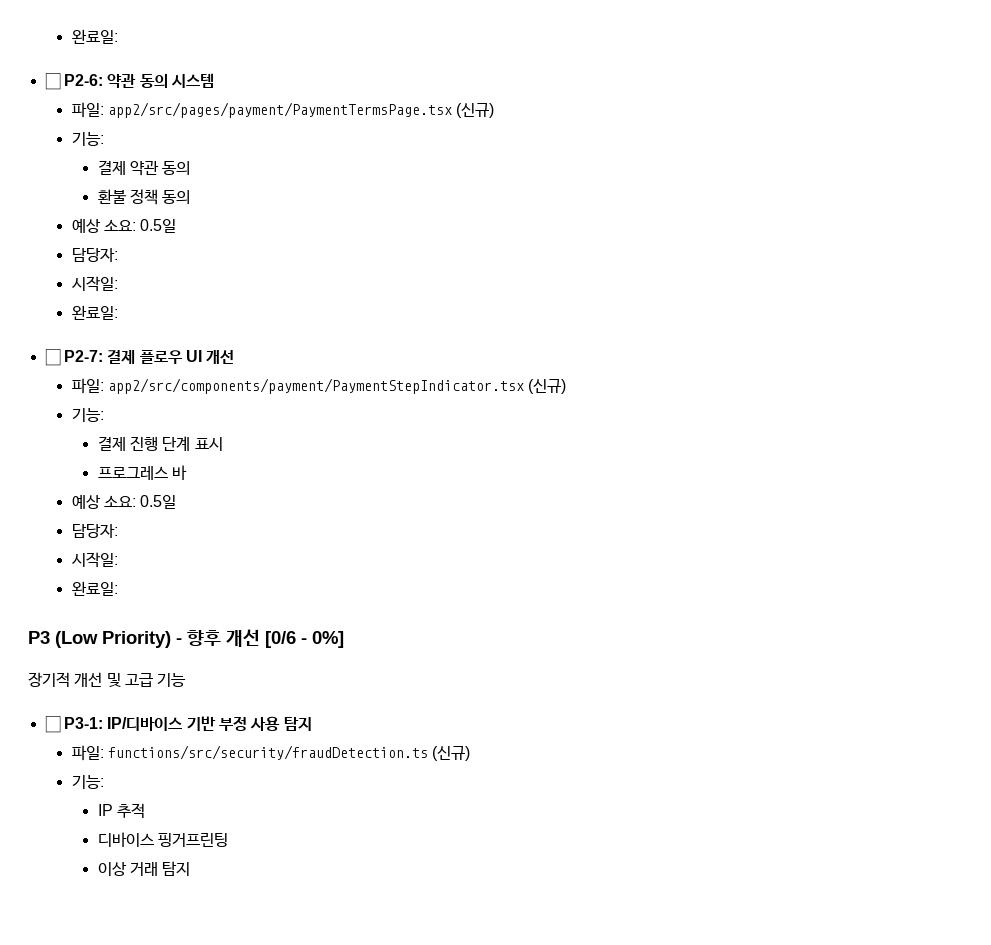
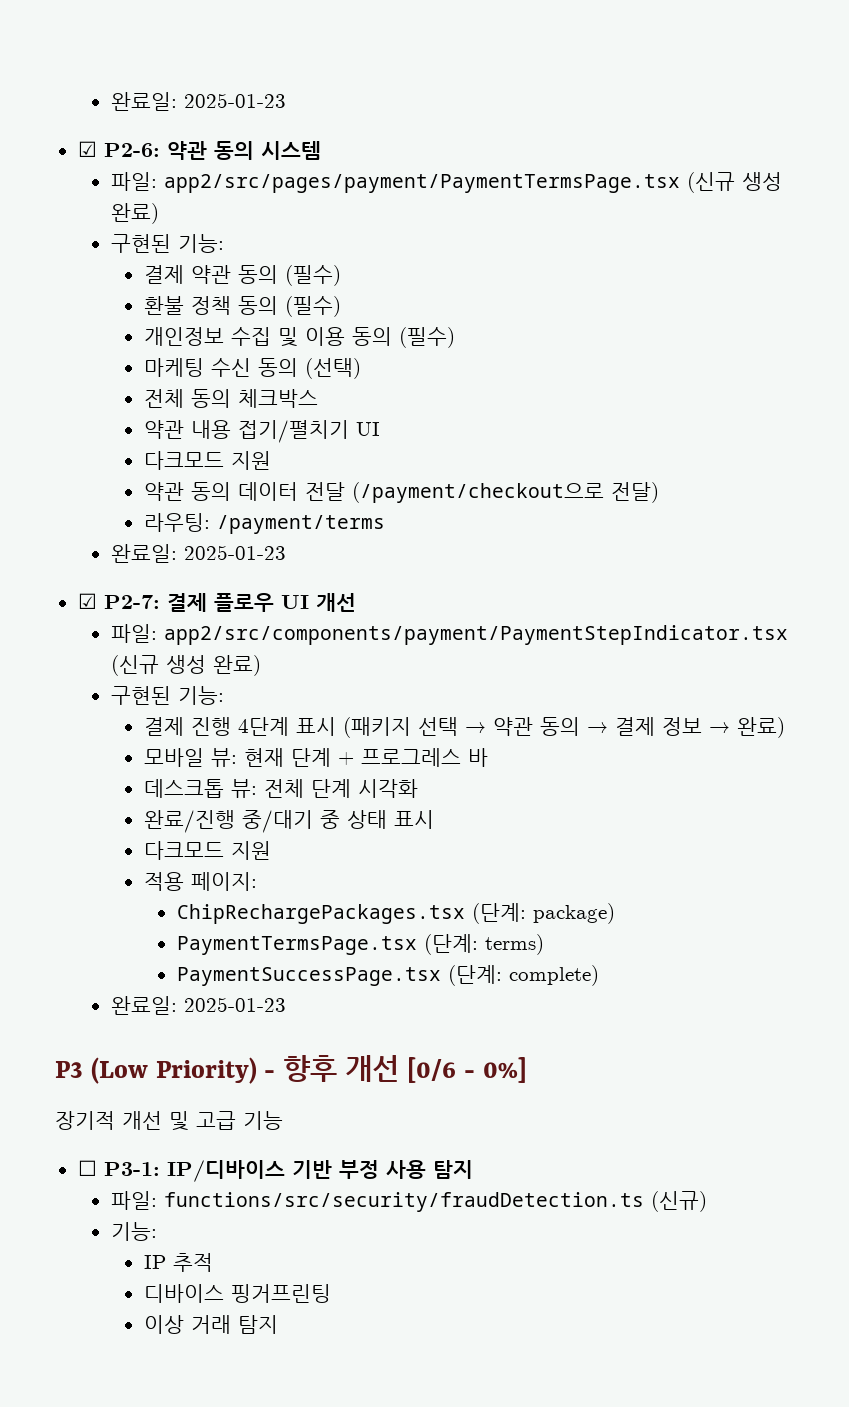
[71,29,118,44] [44,73,61,90] 완료일: // ☐ -> [110,92,286,111] [77,141,97,157] 완료일: 2025-01-23 // ☑
[456,103,495,118] (신규) // -> [686,172,782,193] [110,203,159,224] [110,234,171,253] (신규 생성 완료) // 구현된
(191, 168) none -> [284,265,341,286] (필수)
[71,218,177,233] [71,248,118,262] [71,276,118,292] [71,305,118,320] [44,349,61,366] // 예상 소요: 0.5일 // 담당자: // 시작일: // 완료일: // ☐ -> [284,296,341,317] [143,327,455,348] [143,358,361,379] [143,389,318,408] [143,420,380,443] [143,451,271,470] [143,482,659,503] [143,513,385,534] [110,544,286,563] [77,593,97,609] (필수) // 개인정보 수집 및 이용 동의 (필수) // 마케팅 수신 동의 (선택) // 전체 동의 체크박스 // 약관 내용 접기/펼치기 UI // 다크모드 지원 // 약관 동의 데이터 전달 (/payment/checkout으로 전달) // 라우팅: /payment/terms // 완료일: 2025-01-23 // ☑
[528,379,567,394] (신규) // -> [110,655,261,676] [110,686,171,705] (신규 생성 완료) // 구현된
[162,436,223,451] [97,465,188,480] [71,494,177,509] [71,524,118,538] [71,552,118,568] [71,581,118,596] 단계 표시 // 프로그레스 바 // 예상 소요: 0.5일 // 담당자: // 시작일: // 완료일: -> [237,717,785,738] [143,748,488,767] [143,779,418,798] [143,810,434,833] [143,841,271,860] [143,872,257,891] [176,903,615,924] [176,934,544,955] [176,965,599,986] [110,996,286,1015] 4단계 표시 (패키지 선택 → 약관 동의 → 결제 정보 → 완료) // 모바일 뷰: 현재 단계 + 프로그레스 바 // 데스크톱 뷰: 전체 단계 시각화 // 완료/진행 중/대기 중 상태 표시 // 다크모드 지원 // 적용 페이지: // ChipRechargePackages.tsx (단계: package) // PaymentTermsPage.tsx (단계: terms) // PaymentSuccessPage.tsx (단계: complete) // 완료일: 2025-01-23

